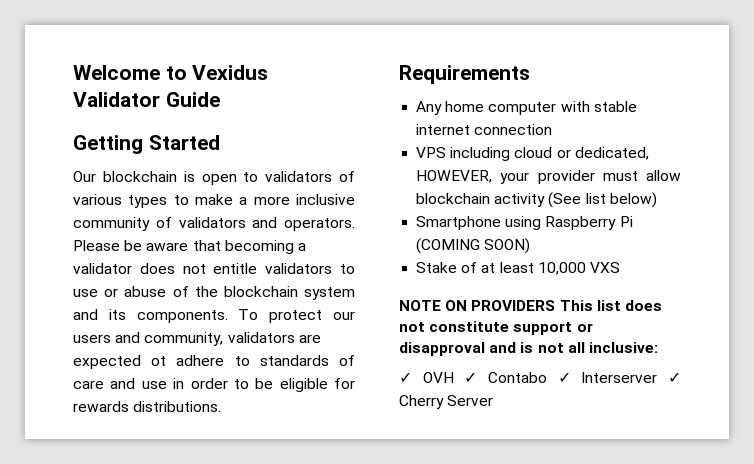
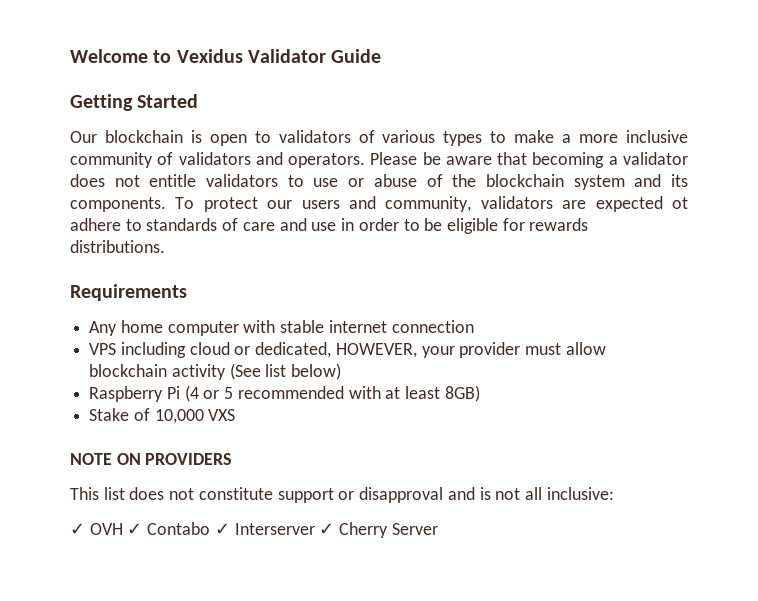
[416,216,633,230] [416,238,531,254] Smartphone using Raspberry Pi (COMING SOON) -> [89,385,480,402] Raspberry Pi (4 or 5 recommended with at least 8GB)
[481,262,534,273] at least -> (150, 414) none
(556, 305) none -> (233, 459) //

